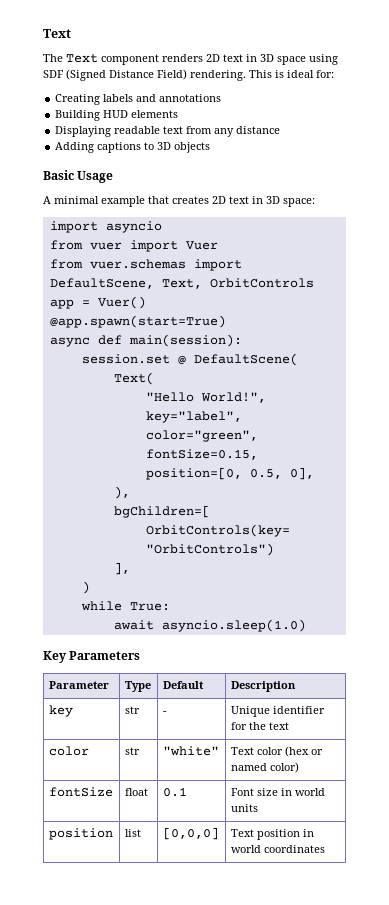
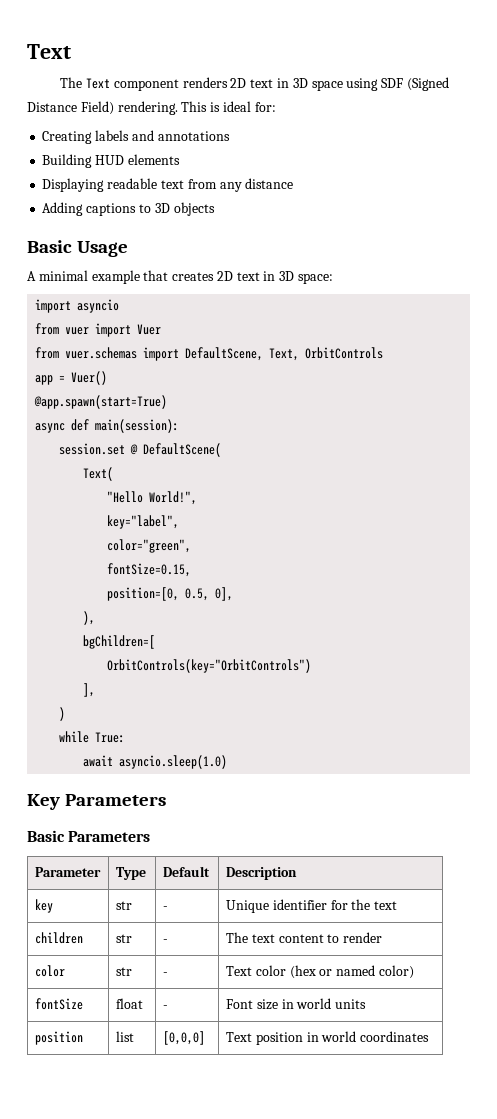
(141, 655) none -> [27,830,151,842] // Basic Parameters
(289, 726) none -> [34,932,83,944] [115,934,132,943] [162,939,168,943] [225,932,383,943] // children | str | - | The text content to render
[162,746,219,756] "white" -> [162,972,168,976] -
[162,787,187,797] 0.1 -> [162,1005,168,1009] -

